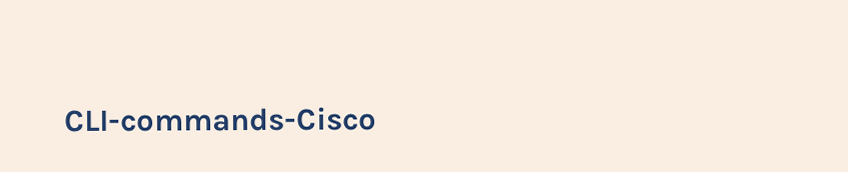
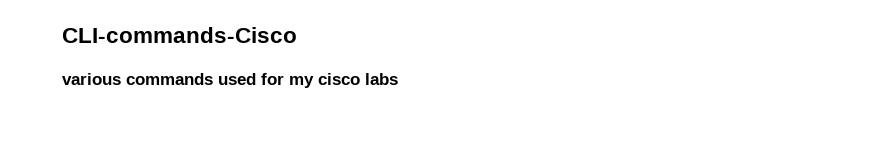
(377, 119) none -> [62,73,398,88] // various commands used for my cisco labs

